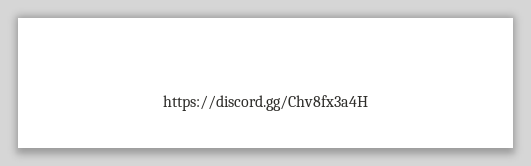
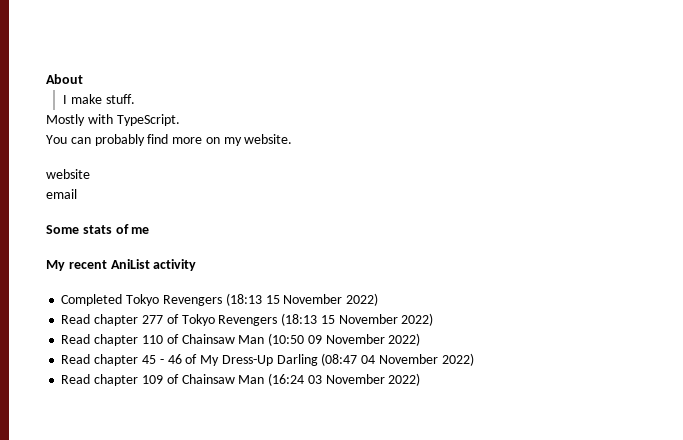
[163,95,368,111] https://discord.gg/Chv8fx3a4H -> [46,74,83,84] [62,94,135,104] [46,114,180,126] [46,134,293,146] [46,169,90,179] [46,189,77,199] [46,224,150,234] [46,259,197,271] [61,293,379,306] [61,313,434,326] [61,333,421,346] [61,353,474,366] [61,373,421,386] About // I make stuff. // Mostly with TypeScript. // You can probably find more on my website. // website // email // Some stats of me // My recent AniList activity // Completed Tokyo Revengers (18:13 15 November 2022) // Read chapter 277 of Tokyo Revengers (18:13 15 November 2022) // Read chapter 110 of Chainsaw Man (10:50 09 November 2022) // Read chapter 45 - 46 of My Dress-Up Darling (08:47 04 November 2022) // Read chapter 109 of Chainsaw Man (16:24 03 November 2022)

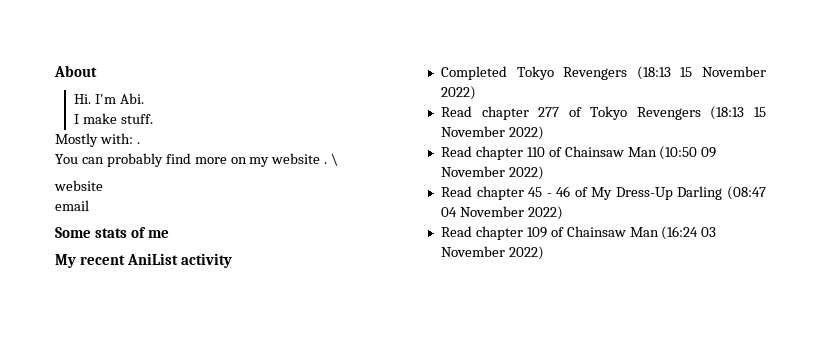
(83, 79) none -> [74,93,144,104] // Hi. I'm Abi.
[87,114,180,126] with TypeScript. -> [99,133,140,144] with: .
[244,134,293,144] website. -> [271,153,339,166] website . \

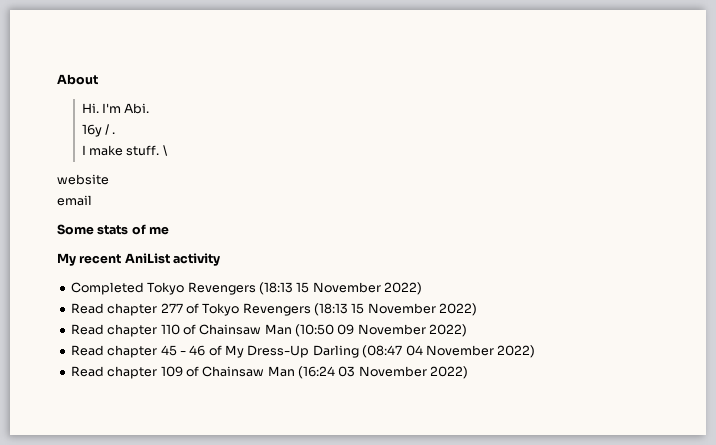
(144, 98) none -> [81,124,116,137] // 16y / .
[55,133,140,147] [55,153,328,167] // Mostly with: . // You can probably find more on my website . -> (160, 150) none

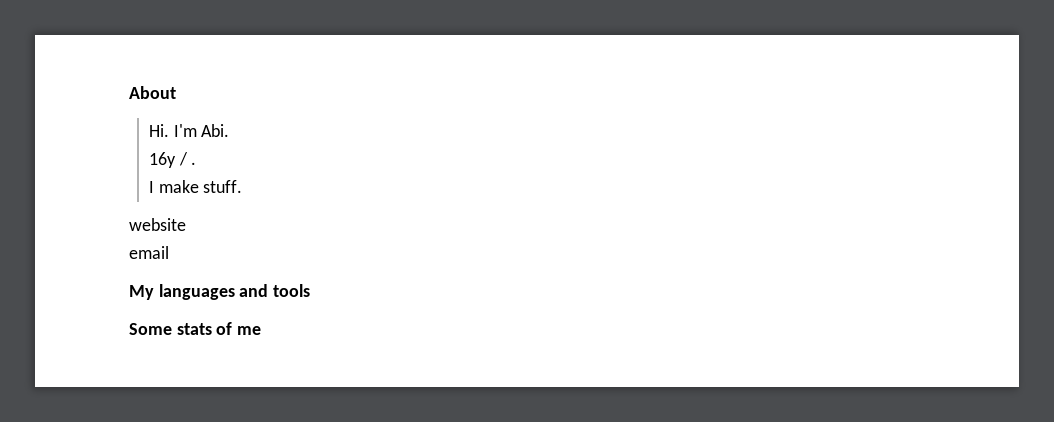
[162,145,168,156] \ -> (243, 186) none
(92, 200) none -> [129,284,311,300] // My languages and tools
[57,253,221,266] [70,282,422,295] [70,303,478,316] [70,324,468,337] [70,345,536,358] [70,366,469,379] // My recent AniList activity // Completed Tokyo Revengers (18:13 15 November 2022) // Read chapter 277 of Tokyo Revengers (18:13 15 November 2022) // Read chapter 110 of Chainsaw Man (10:50 09 November 2022) // Read chapter 45 - 46 of My Dress-Up Darling (08:47 04 November 2022) // Read chapter 109 of Chainsaw Man (16:24 03 November 2022) -> (262, 330) none

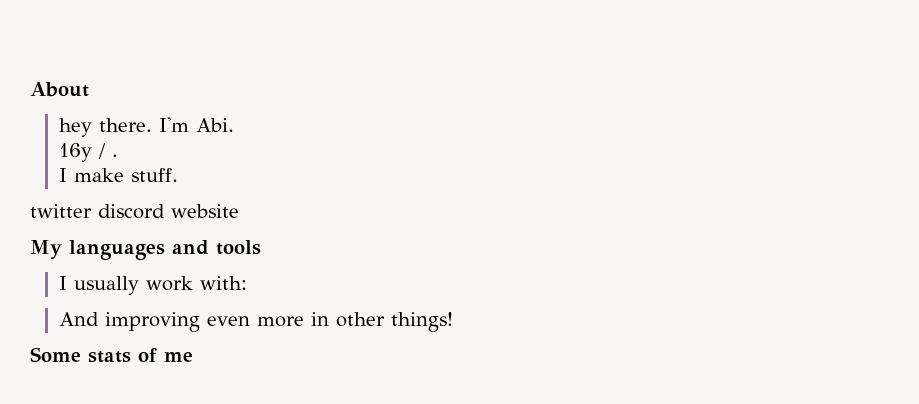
[148,124,169,137] Hi. -> [59,118,153,137] hey there.
(243, 186) none -> [30,204,165,219] twitter discord
[129,246,169,259] // email -> (239, 211) none
(311, 290) none -> [59,276,248,295] [59,312,454,332] // I usually work with: // And improving even more in other things!

